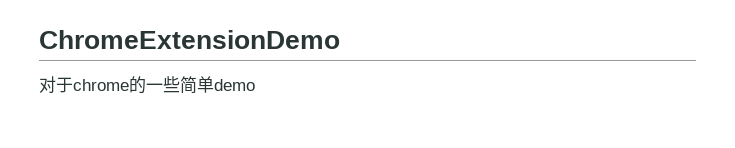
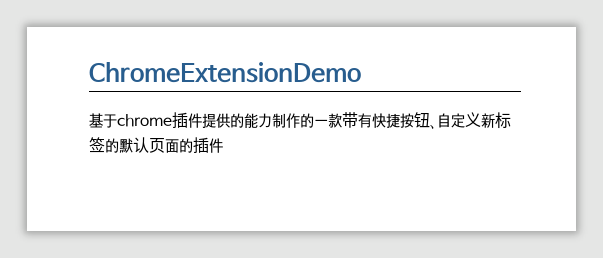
[39,76,255,94] 对于chrome的一些简单demo -> [89,112,511,129] [89,137,223,154] 基于chrome插件提供的能力制作的一款带有快捷按钮、自定义新标签的默认页面的插件

